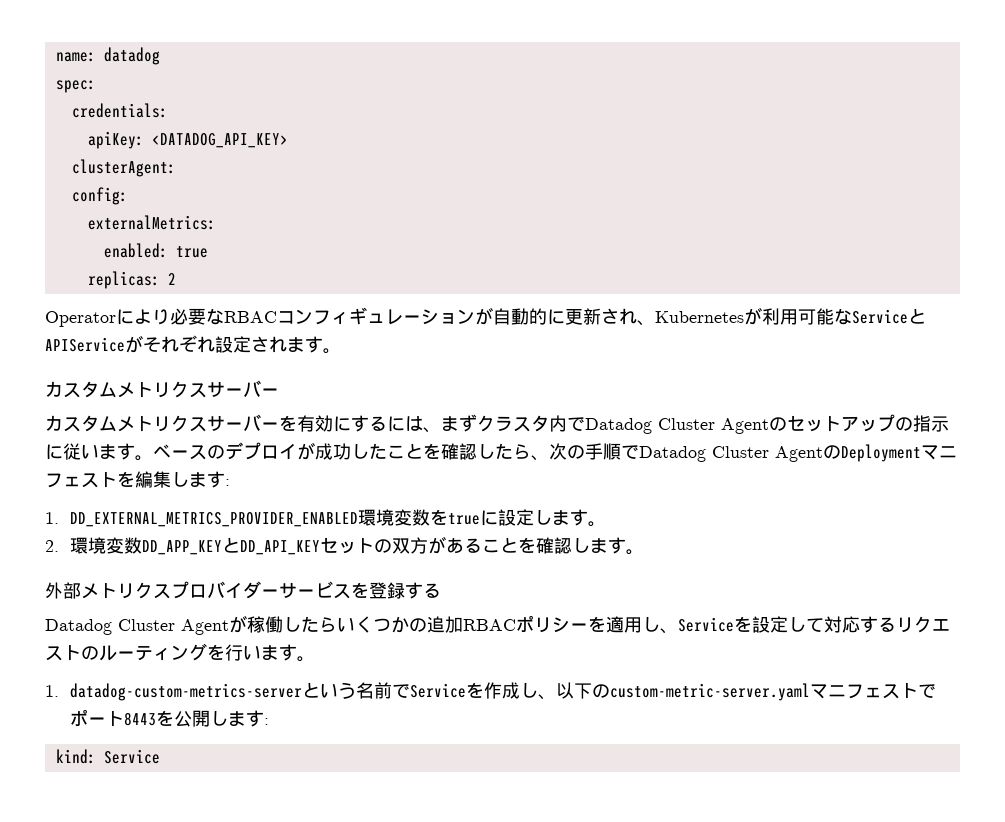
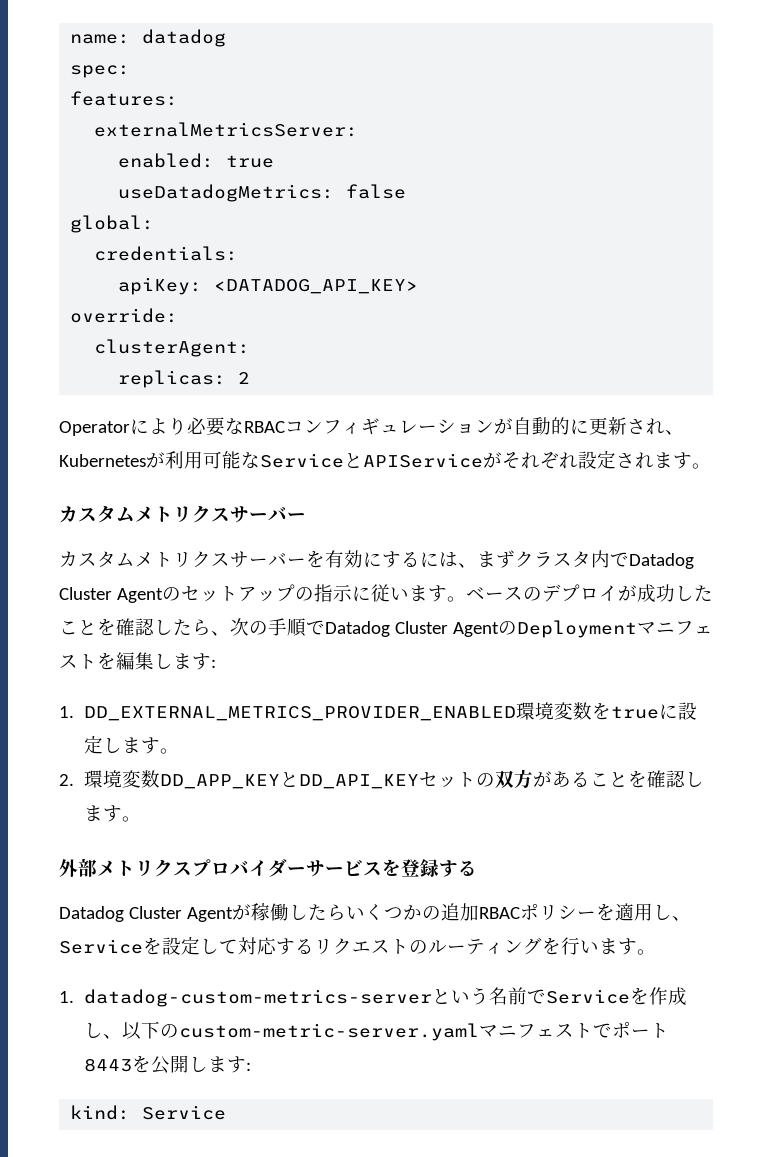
(96, 86) none -> [70,91,179,106] [94,122,359,137] [118,153,275,168] [118,184,407,202] [70,215,155,233] // features: // externalMetricsServer: // enabled: true // useDatadogMetrics: false // global:
(288, 140) none -> [70,308,179,323] // override:
[71,187,128,205] [87,215,216,230] [103,243,208,258] // config: // externalMetrics: // enabled: true -> (251, 348) none

